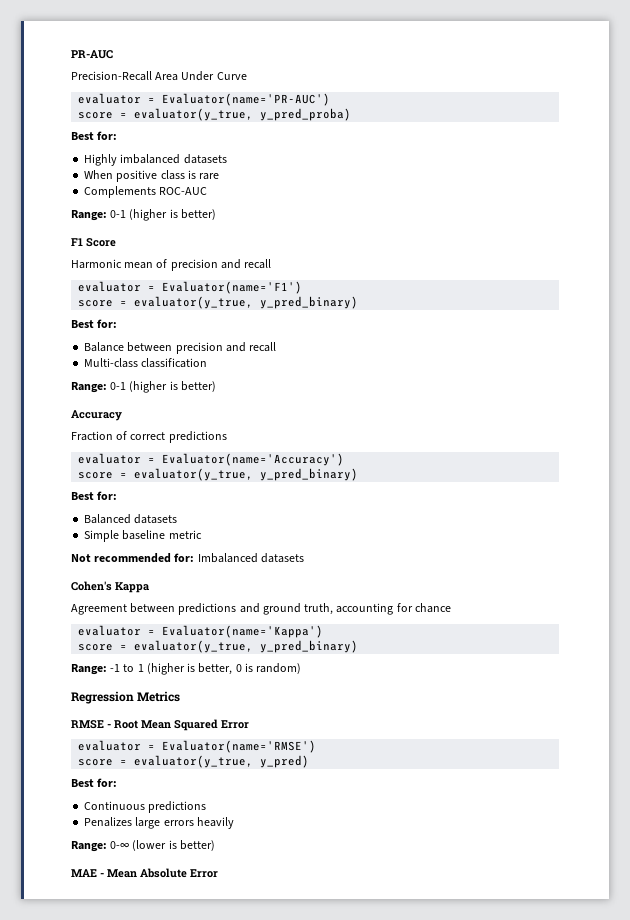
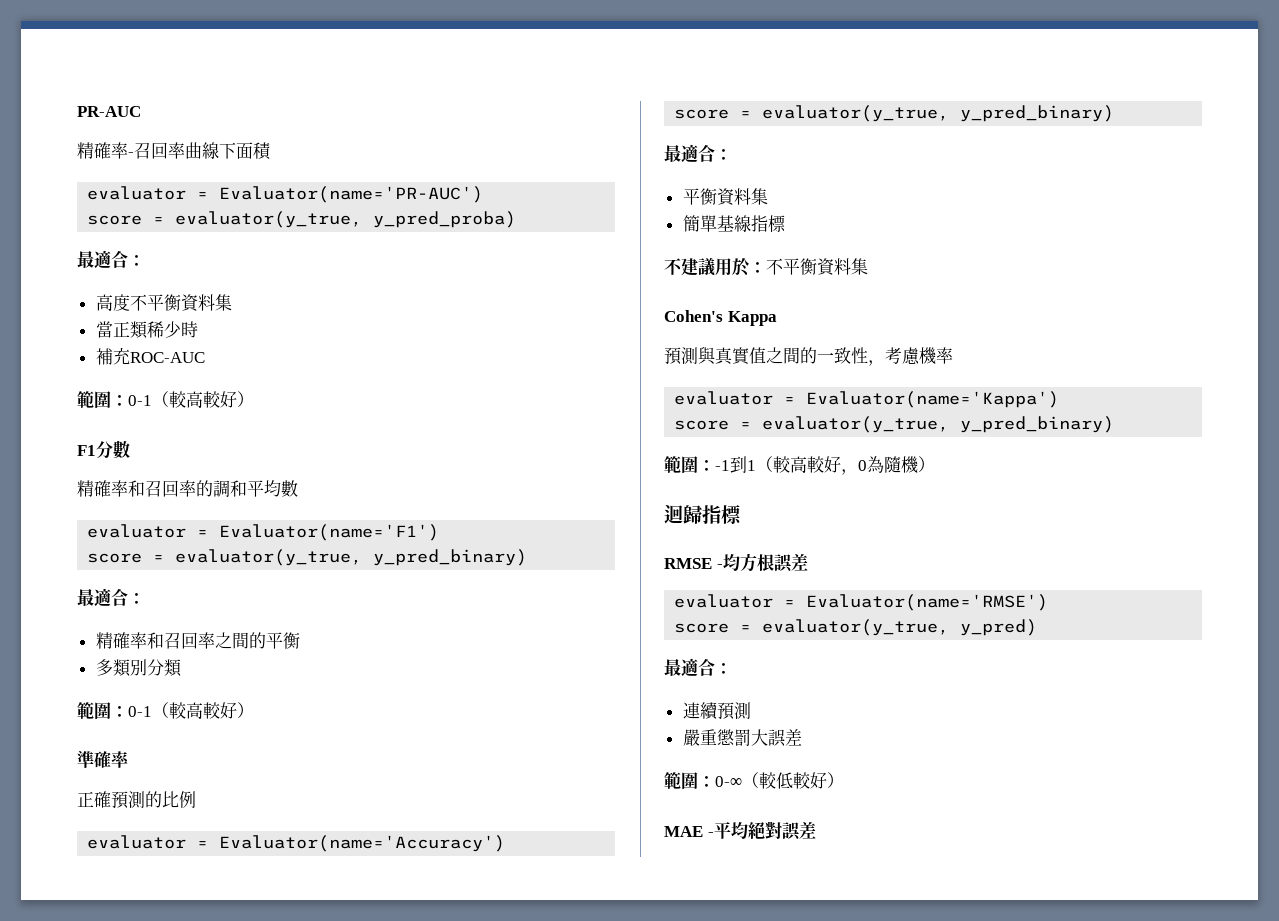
[71,71,247,81] Precision-Recall Area Under Curve -> [77,142,272,160] 精確率-召回率曲線下面積
[71,131,118,140] [84,154,227,166] [84,170,220,182] [84,186,208,198] [71,209,216,221] [71,238,116,247] [71,259,272,271] Best for: // Highly imbalanced datasets // When positive class is rare // Complements ROC-AUC // Range: 0-1 (higher is better) // F1 Score // Harmonic mean of precision and recall -> [77,250,145,269] [95,294,232,312] [95,321,198,339] [95,347,205,365] [77,391,254,409] [77,440,130,459] [77,480,298,497] 最適合： // 高度不平衡資料集 // 當正類稀少時 // 補充ROC-AUC // 範圍：0-1（較高較好） // F1分數 // 精確率和召回率的調和平均數
[71,319,118,328] [84,342,277,354] [84,358,208,368] [71,381,216,393] [71,410,122,421] [71,431,227,443] Best for: // Balance between precision and recall // Multi-class classification // Range: 0-1 (higher is better) // Accuracy // Fraction of correct predictions -> [77,588,145,607] [95,632,300,649] [95,659,182,677] [77,702,254,720] [77,751,129,768] [77,791,196,809] 最適合： // 精確率和召回率之間的平衡 // 多類別分類 // 範圍：0-1（較高較好） // 準確率 // 正確預測的比例
[71,491,118,500] [84,514,178,524] [84,530,202,542] [71,553,304,563] [71,581,149,593] [71,603,451,615] Best for: // Balanced datasets // Simple baseline metric // Not recommended for: Imbalanced datasets // Cohen's Kappa // Agreement between predictions and ground truth, accounting for chance -> [664,144,732,163] [682,188,768,206] [682,215,786,232] [664,258,868,276] [664,310,777,326] [664,347,953,366] 最適合： // 平衡資料集 // 簡單基線指標 // 不建議用於：不平衡資料集 // Cohen's Kappa // 預測與真實值之間的一致性，考慮機率
[71,663,302,675] [71,691,181,704] [71,719,249,731] Range: -1 to 1 (higher is better, 0 is random) // Regression Metrics // RMSE - Root Mean Squared Error -> [664,456,935,475] [664,505,741,524] [664,553,808,572] 範圍：-1到1（較高較好，0為隨機） // 迴歸指標 // RMSE -均方根誤差
[71,778,118,787] [84,801,207,813] [84,817,234,829] [71,840,215,852] Best for: // Continuous predictions // Penalizes large errors heavily // Range: 0-∞ (lower is better) -> [664,658,732,677] [682,702,751,720] [682,729,802,747] [664,772,844,790] 最適合： // 連續預測 // 嚴重懲罰大誤差 // 範圍：0-∞（較低較好）
[107,868,218,878] Mean Absolute Error -> [713,821,816,840] 平均絕對誤差

